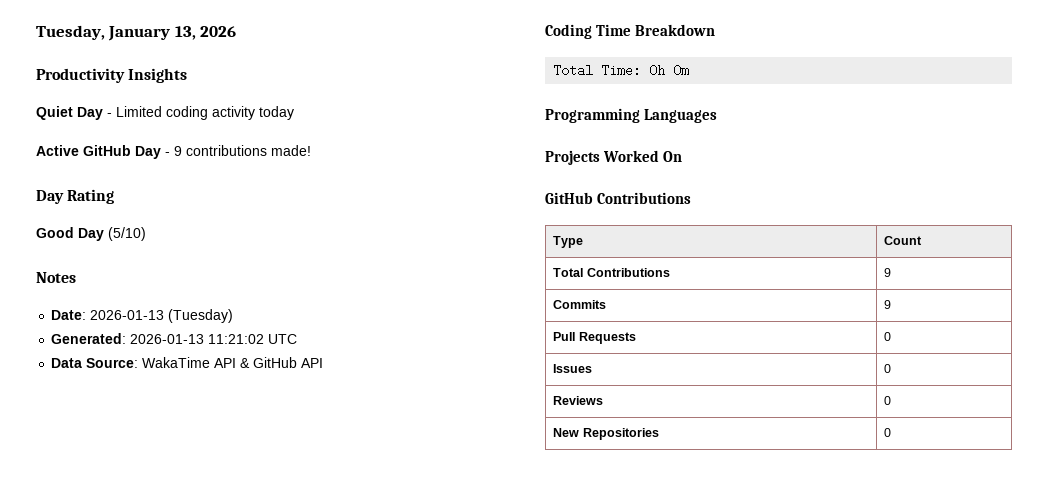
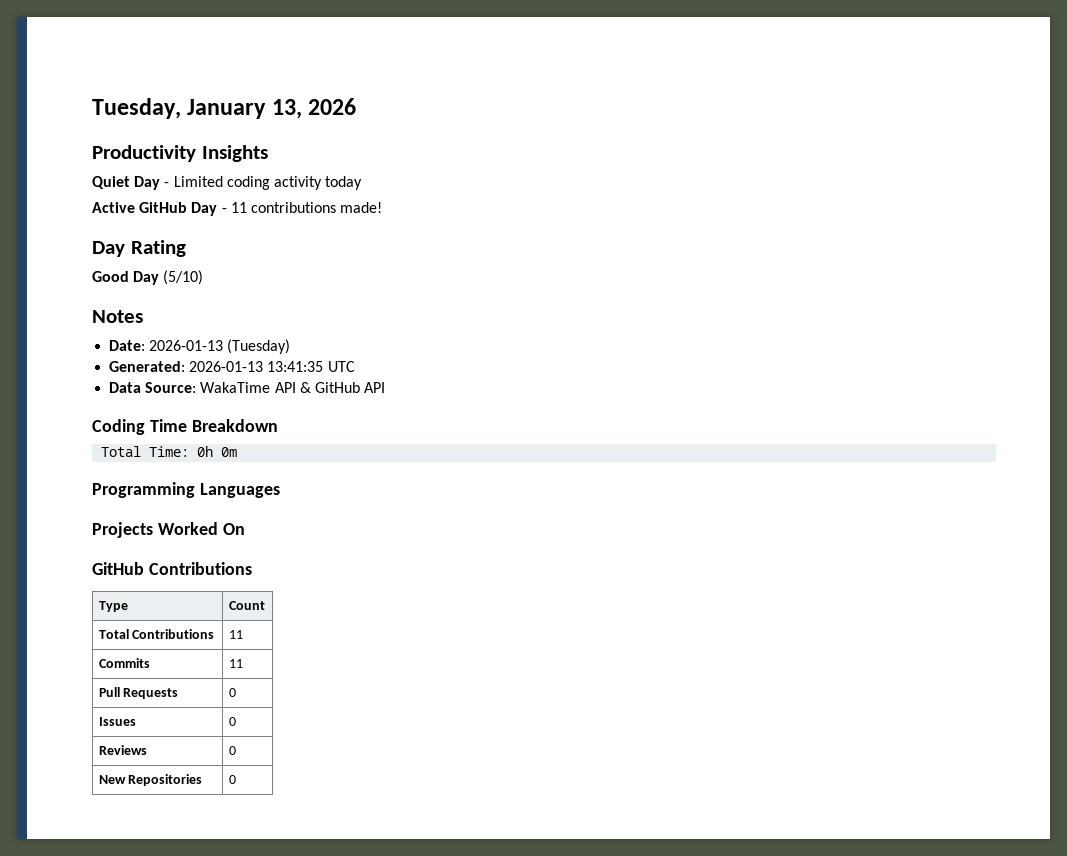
[174,146,182,156] 9 -> [230,202,247,213] 11
[208,334,265,344] 11:21:02 -> [267,361,324,372] 13:41:35
[884,268,892,277] 9 -> [228,630,243,639] 11
[884,300,892,309] 9 -> [228,659,243,668] 11

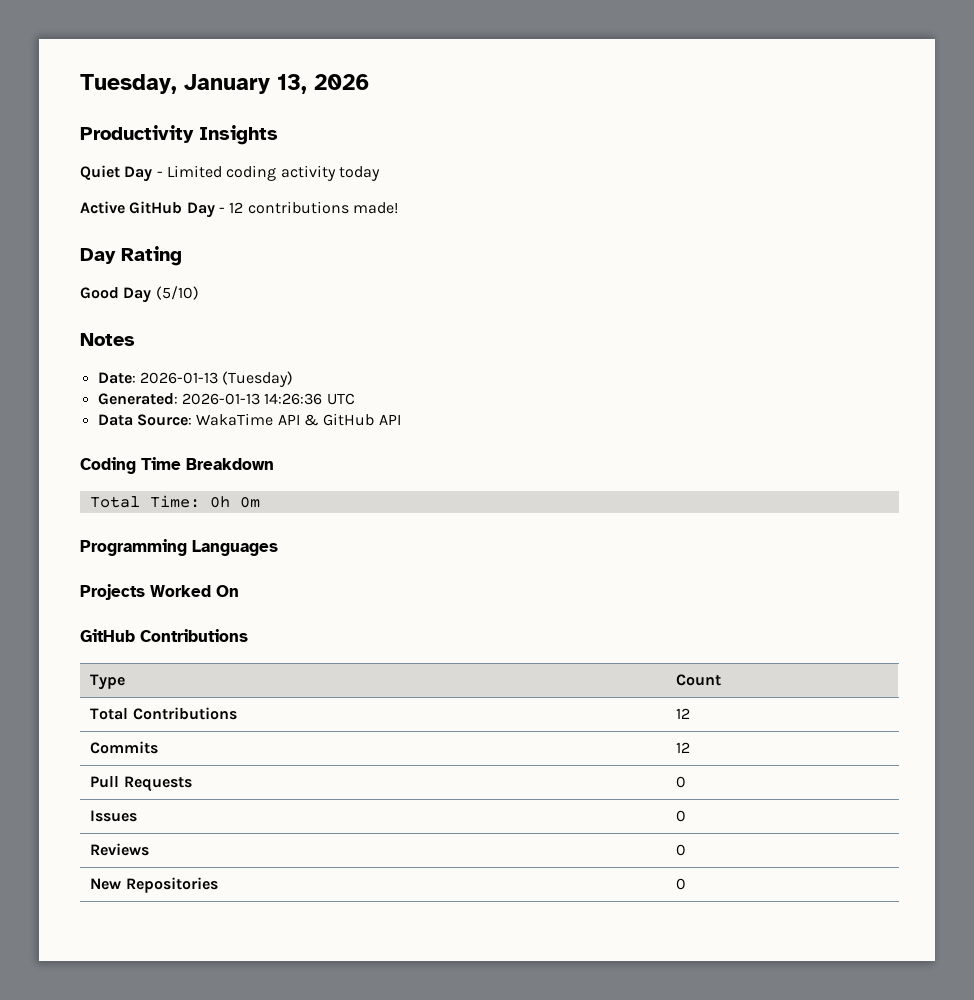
[230,202,247,213] 11 -> [229,202,244,213] 12
[267,361,324,372] 13:41:35 -> [264,393,323,405] 14:26:36
[228,630,243,639] 11 -> [676,708,691,719] 12
[228,659,243,668] 11 -> [676,742,691,753] 12

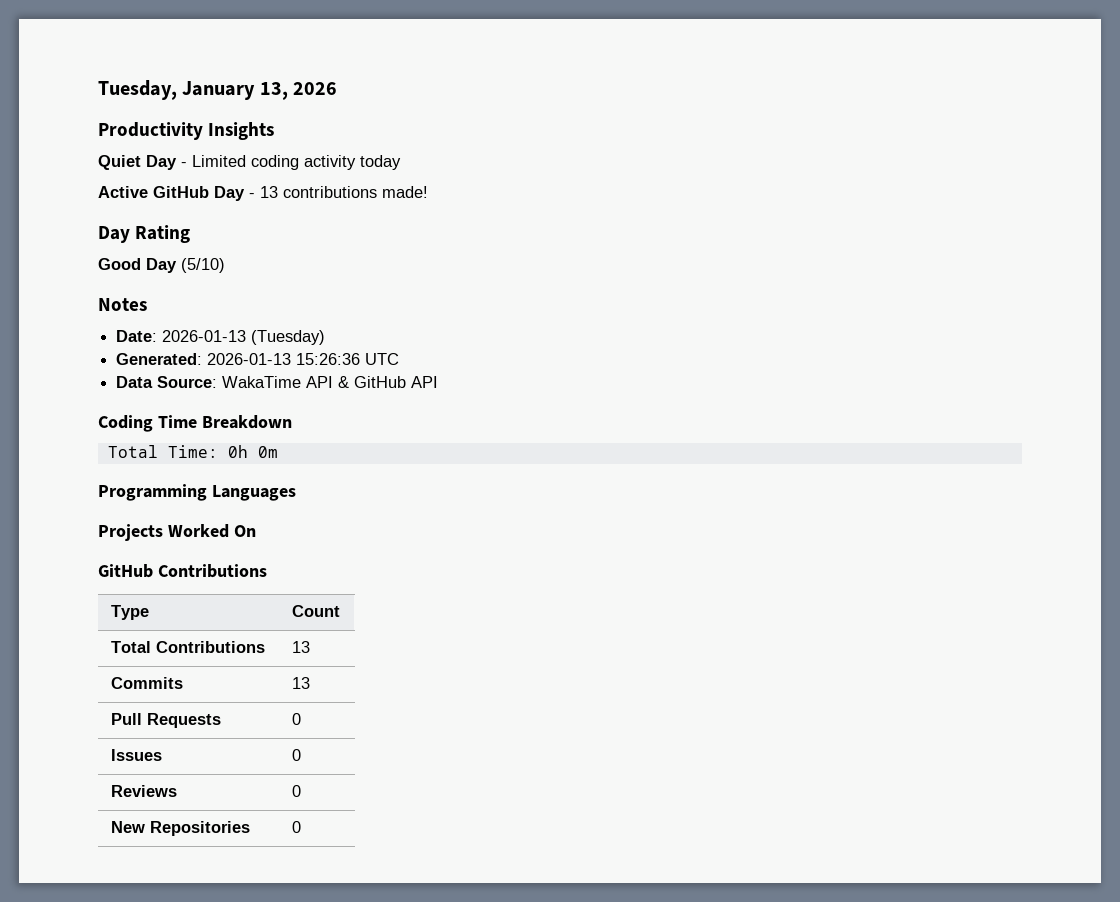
[229,202,244,213] 12 -> [260,186,278,198] 13
[264,393,323,405] 14:26:36 -> [296,353,361,365] 15:26:36
[676,708,691,719] 12 -> [291,641,310,653] 13
[676,742,691,753] 12 -> [291,677,310,689] 13

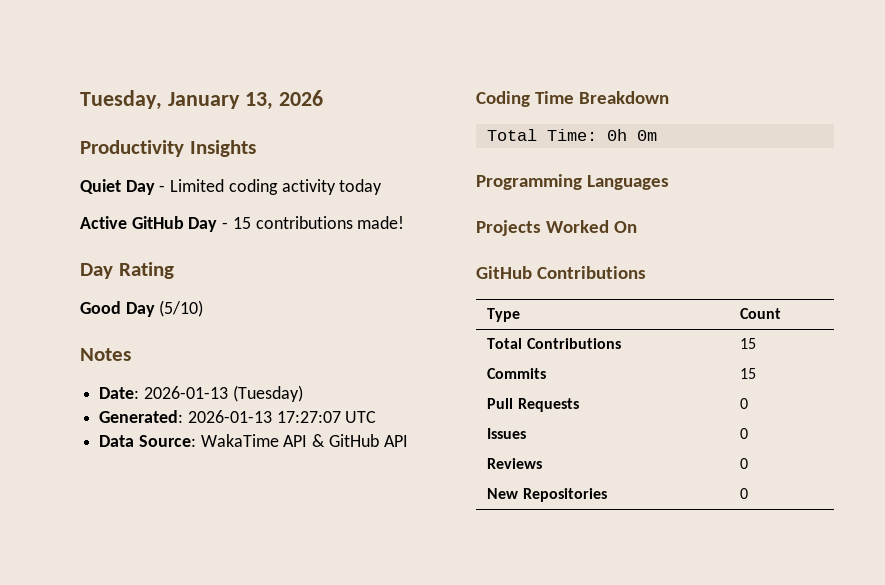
[260,186,278,198] 13 -> [232,217,251,229] 15
[296,353,361,365] 15:26:36 -> [276,411,341,423] 17:27:07
[291,641,310,653] 13 -> [740,338,757,349] 15
[291,677,310,689] 13 -> [740,368,757,379] 15

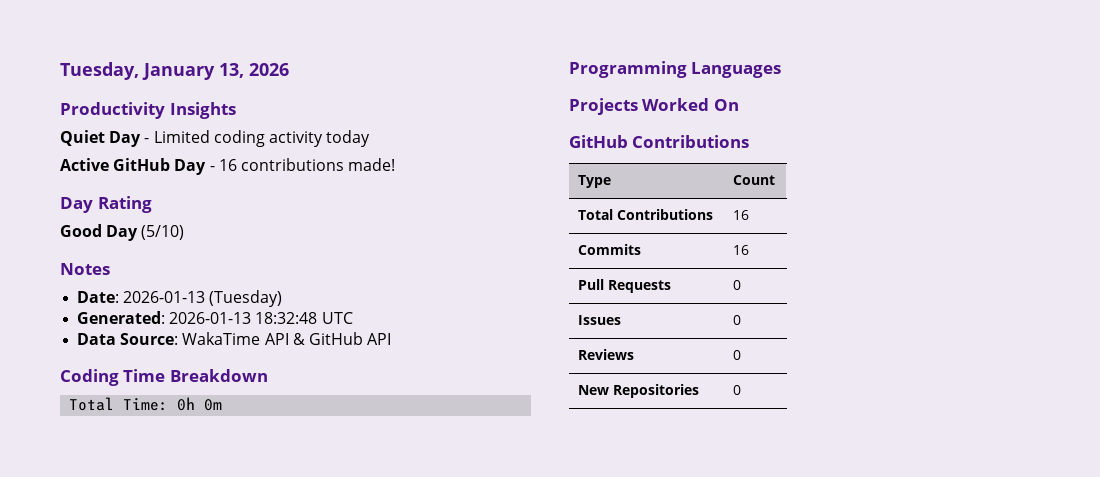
[232,217,251,229] 15 -> [218,159,237,171] 16
[276,411,341,423] 17:27:07 -> [255,312,318,324] 18:32:48
[740,338,757,349] 15 -> [733,210,750,220] 16
[740,368,757,379] 15 -> [733,245,750,255] 16

